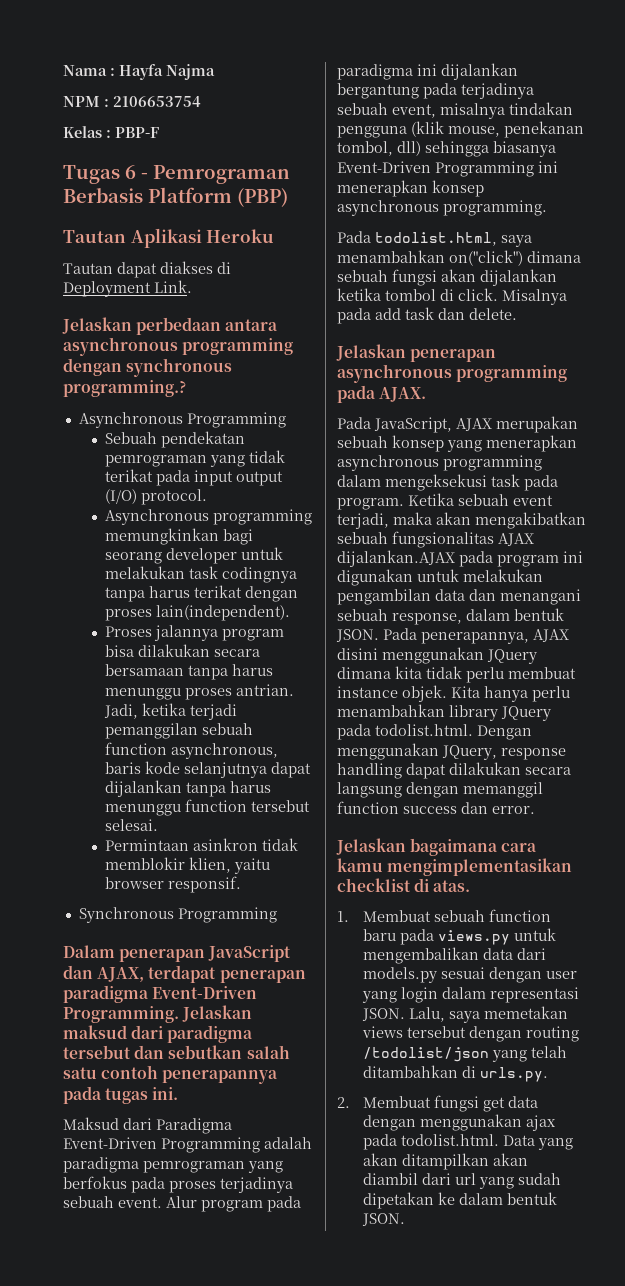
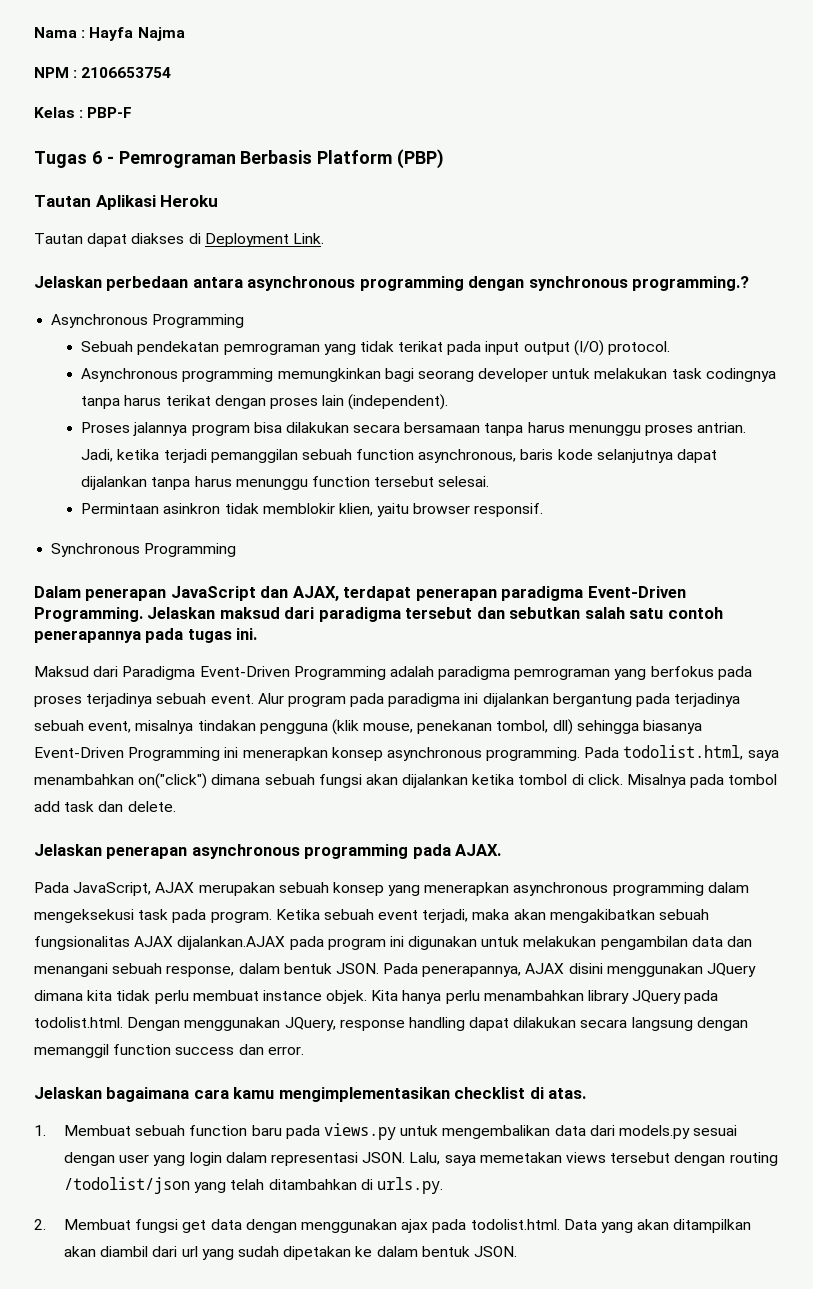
[155,605,290,621] lain(independent). -> [322,394,449,410] lain (independent).
(547, 208) // -> (581, 754) none
(371, 316) none -> [728,774,778,785] tombol

